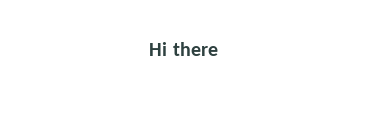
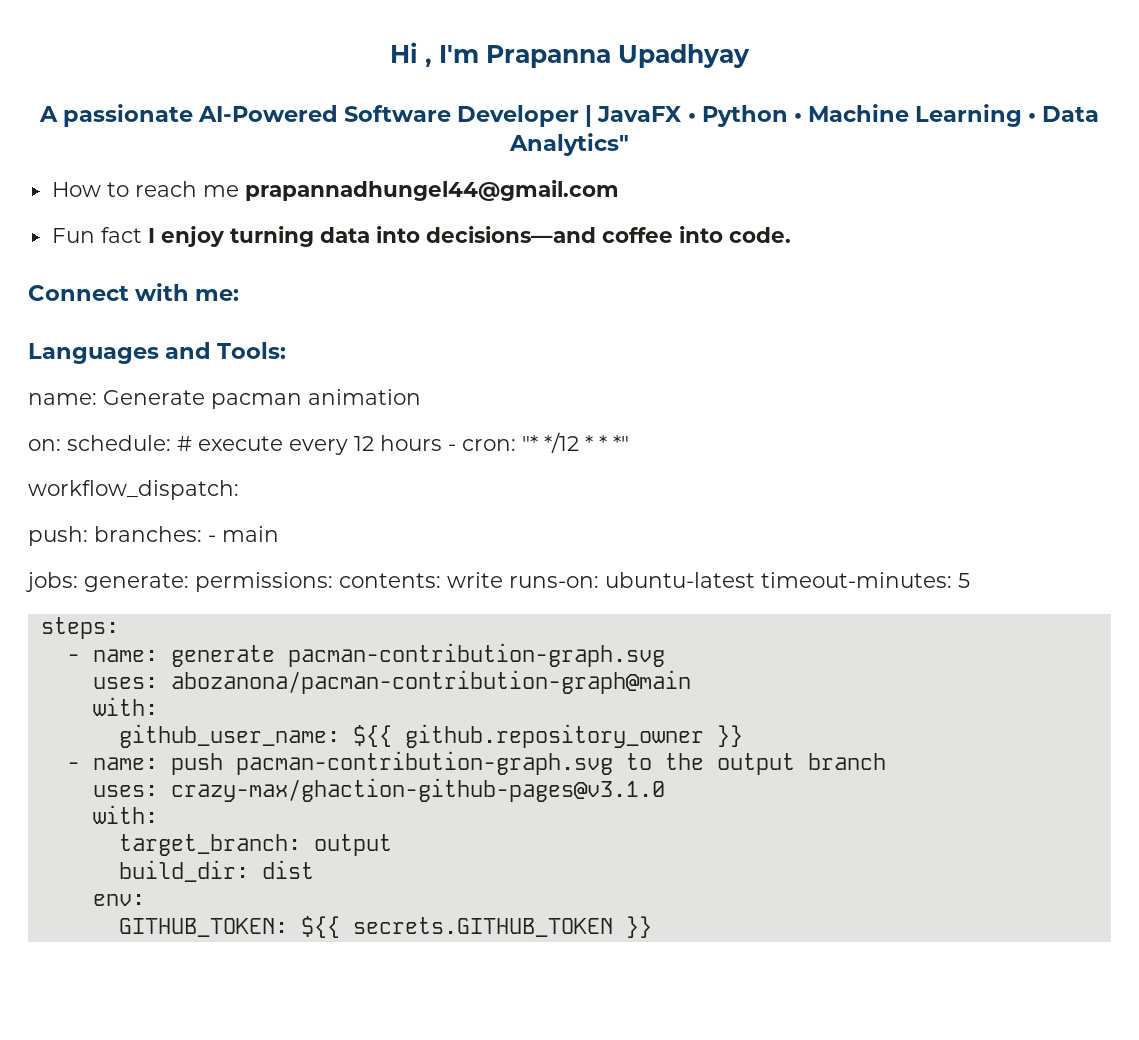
[172,42,218,56] there -> [425,44,750,68] [39,104,1099,127] [509,133,629,156] [51,180,619,201] [51,226,791,247] [28,283,240,301] [28,342,287,364] [28,389,421,409] [28,432,629,455] [28,480,239,500] [28,526,279,546] [26,572,970,592] [40,617,119,639] [66,643,665,667] [92,670,691,694] [92,697,158,716] [118,724,743,748] [66,751,886,775] [92,778,665,802] [92,805,158,824] [118,834,392,856] [118,860,314,882] [92,894,145,906] [118,916,652,938] , I'm Prapanna Upadhyay // A passionate AI-Powered Software Developer | JavaFX • Python • Machine Learning • Data Analytics" // How to reach me prapannadhungel44@gmail.com // Fun fact I enjoy turning data into decisions—and coffee into code. // Connect with me: // Languages and Tools: // name: Generate pacman animation // on: schedule: # execute every 12 hours - cron: "* */12 * * *" // workflow_dispatch: // push: branches: - main // jobs: generate: permissions: contents: write runs-on: ubuntu-latest timeout-minutes: 5 // steps: // - name: generate pacman-contribution-graph.svg // uses: abozanona/pacman-contribution-graph@main // with: // github_user_name: ${{ github.repository_owner }} // - name: push pacman-contribution-graph.svg to the output branch // uses: crazy-max/ghaction-github-pages@v3.1.0 // with: // target_branch: output // build_dir: dist // env: // GITHUB_TOKEN: ${{ secrets.GITHUB_TOKEN }}

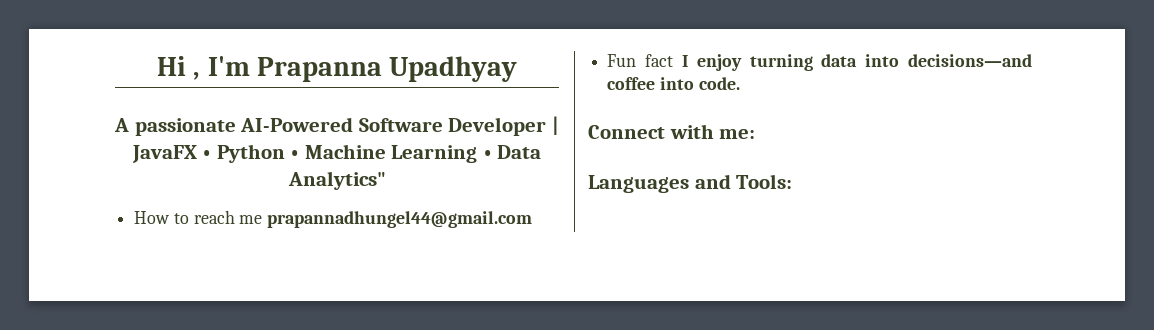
[28,389,421,409] [28,432,629,455] [28,480,239,500] [28,526,279,546] [26,572,970,592] [40,617,119,639] [66,643,665,667] [92,670,691,694] [92,697,158,716] [118,724,743,748] [66,751,886,775] [92,778,665,802] [92,805,158,824] [118,834,392,856] [118,860,314,882] [92,894,145,906] [118,916,652,938] // name: Generate pacman animation // on: schedule: # execute every 12 hours - cron: "* */12 * * *" // workflow_dispatch: // push: branches: - main // jobs: generate: permissions: contents: write runs-on: ubuntu-latest timeout-minutes: 5 // steps: // - name: generate pacman-contribution-graph.svg // uses: abozanona/pacman-contribution-graph@main // with: // github_user_name: ${{ github.repository_owner }} // - name: push pacman-contribution-graph.svg to the output branch // uses: crazy-max/ghaction-github-pages@v3.1.0 // with: // target_branch: output // build_dir: dist // env: // GITHUB_TOKEN: ${{ secrets.GITHUB_TOKEN }} -> (793, 181) none

